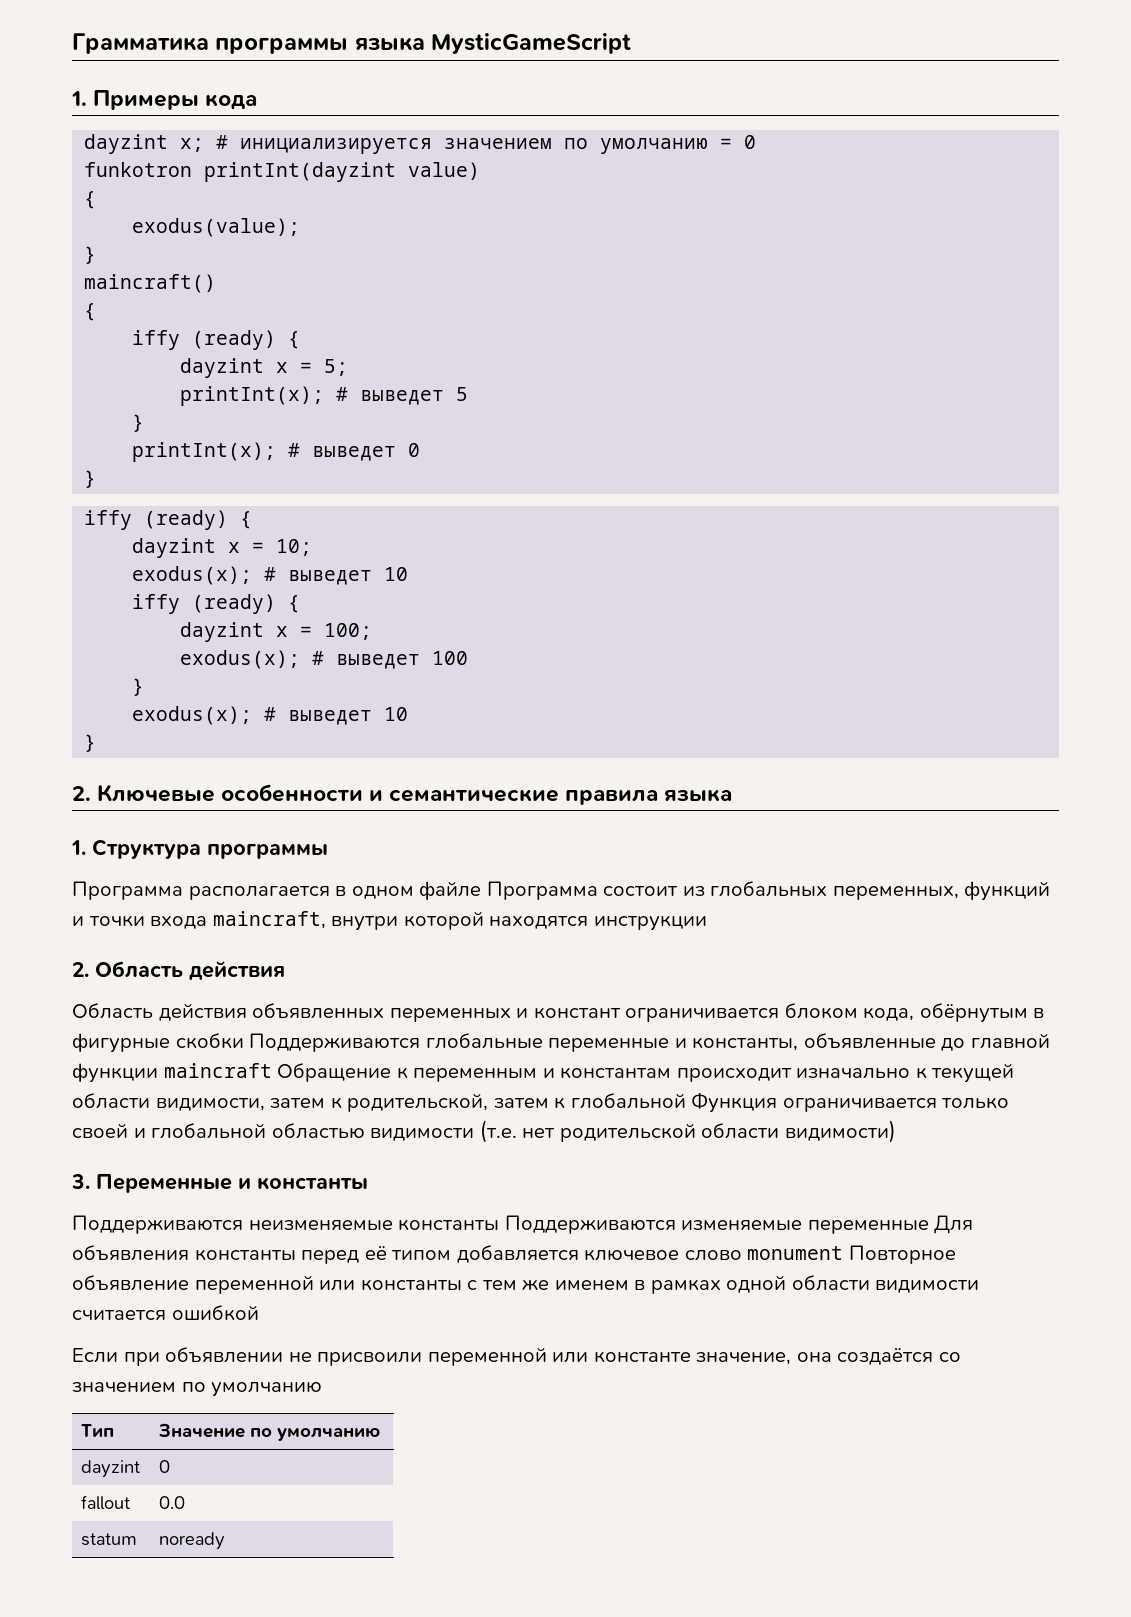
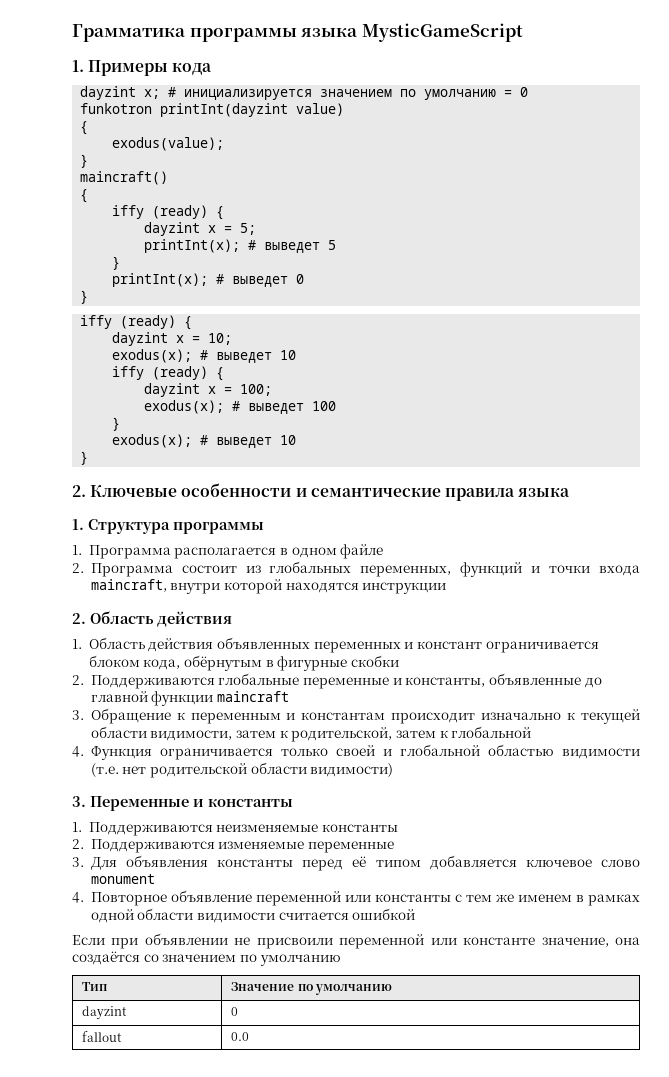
(328, 851) none -> [72,545,82,555] 1.
(482, 890) none -> [72,563,84,573] // 2.
(285, 970) none -> [72,639,82,649] 1.
(244, 1041) none -> [72,675,84,685] // 2.
(272, 1070) none -> [72,710,84,720] // 3.
(686, 1101) none -> [72,746,84,757] // 4.
(368, 1183) none -> [72,822,82,832] 1.
(500, 1225) none -> [72,839,84,849] // 2.
(929, 1227) none -> [72,857,84,867] // 3.
(844, 1253) none -> [72,892,84,903] // 4.
[81,1533,138,1546] [159,1532,226,1550] // statum | noready -> (250, 1036) none

